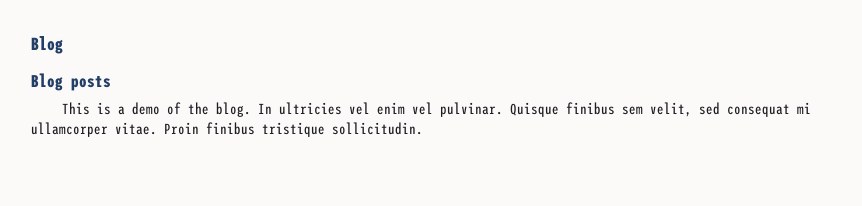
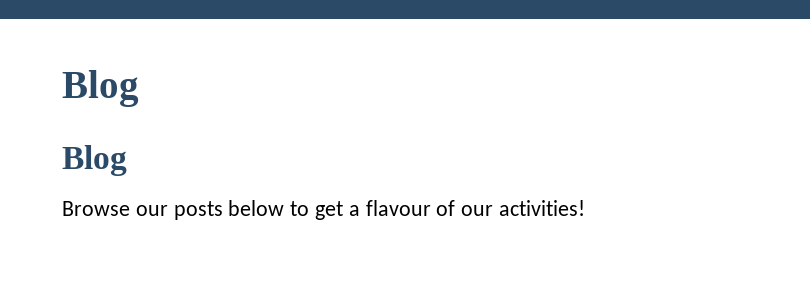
(63, 82) none -> [62,201,168,216] // Browse our
[61,102,811,117] [31,122,423,137] // This is a demo of the blog. In ultricies vel enim vel pulvinar. Quisque finibus sem velit, sed consequat mi ullamcorper vitae. Proin finibus tristique sollicitudin. -> [228,200,586,220] below to get a flavour of our activities!

